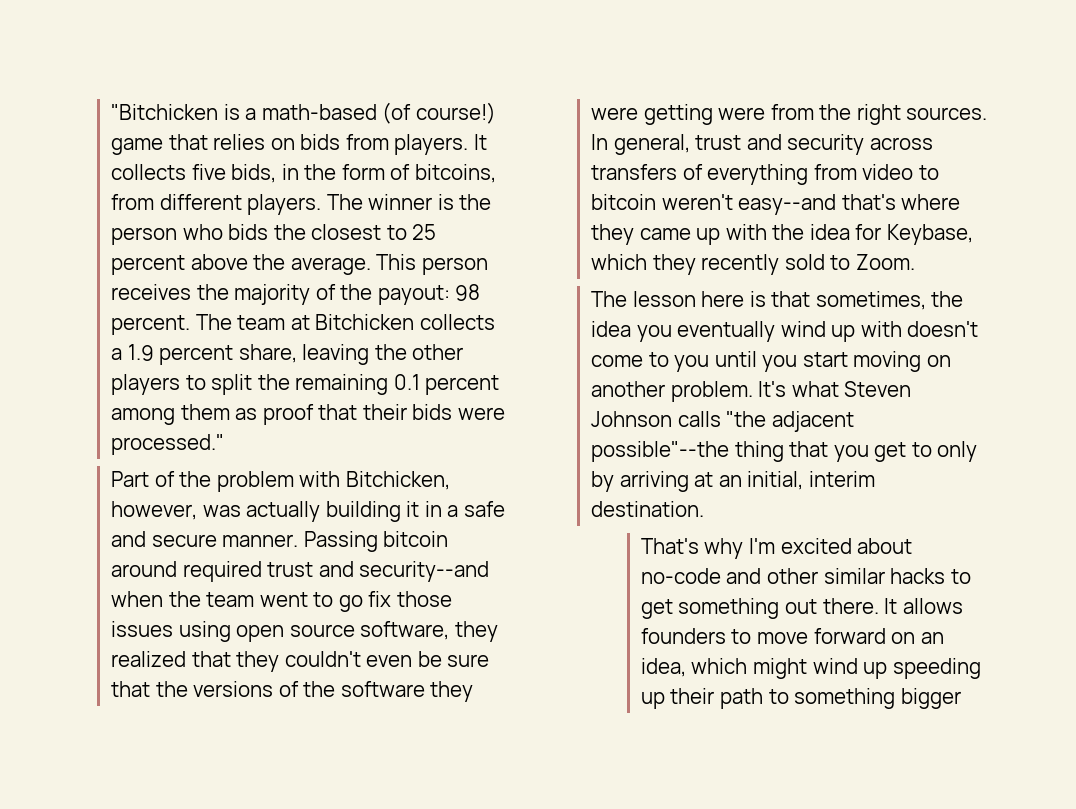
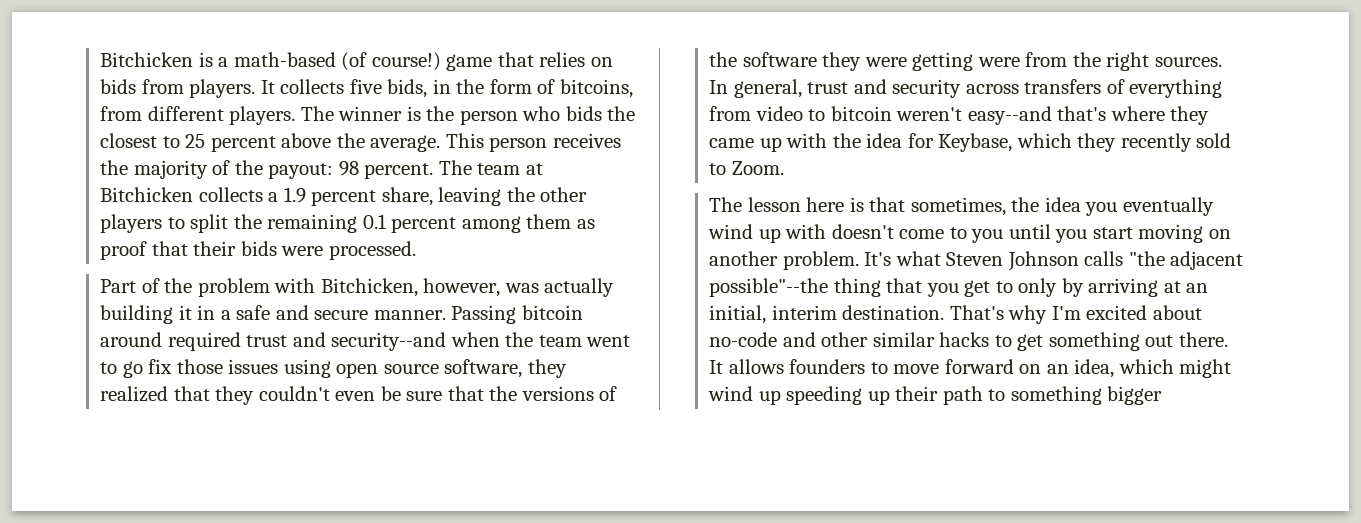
[110,104,218,120] "Bitchicken -> [100,52,194,67] Bitchicken
[110,434,224,455] processed." -> [328,241,416,260] processed.
(704, 509) // -> (945, 312) none

